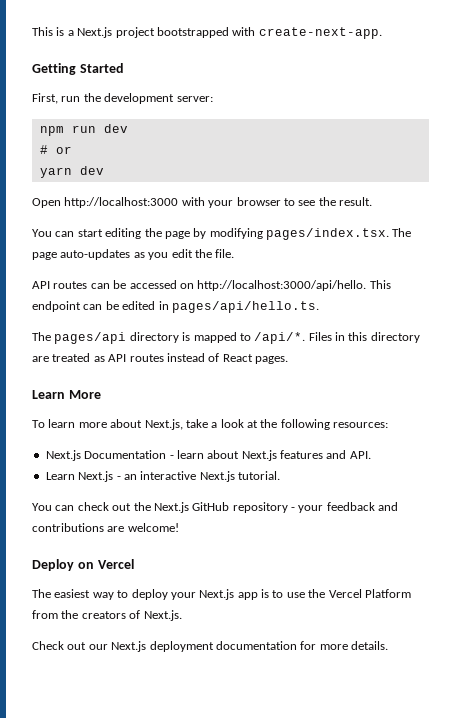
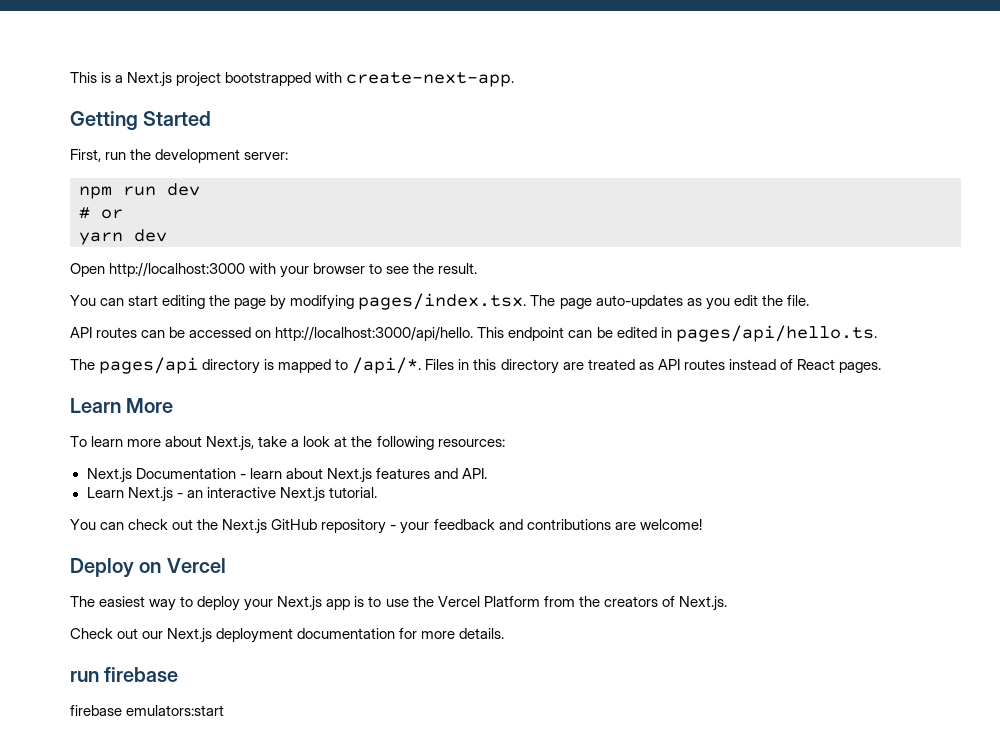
(388, 645) none -> [70,667,179,682] [70,705,225,716] // run firebase // firebase emulators:start

